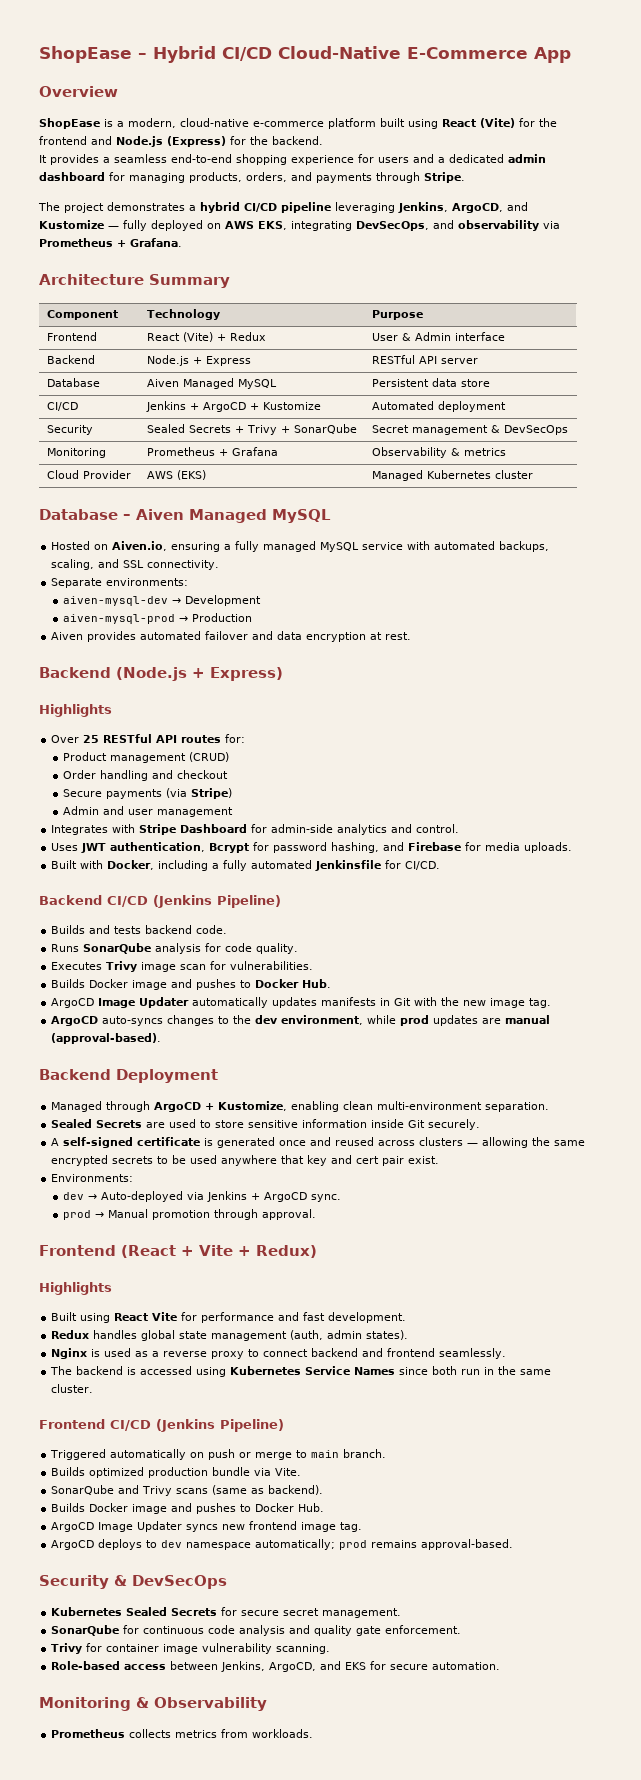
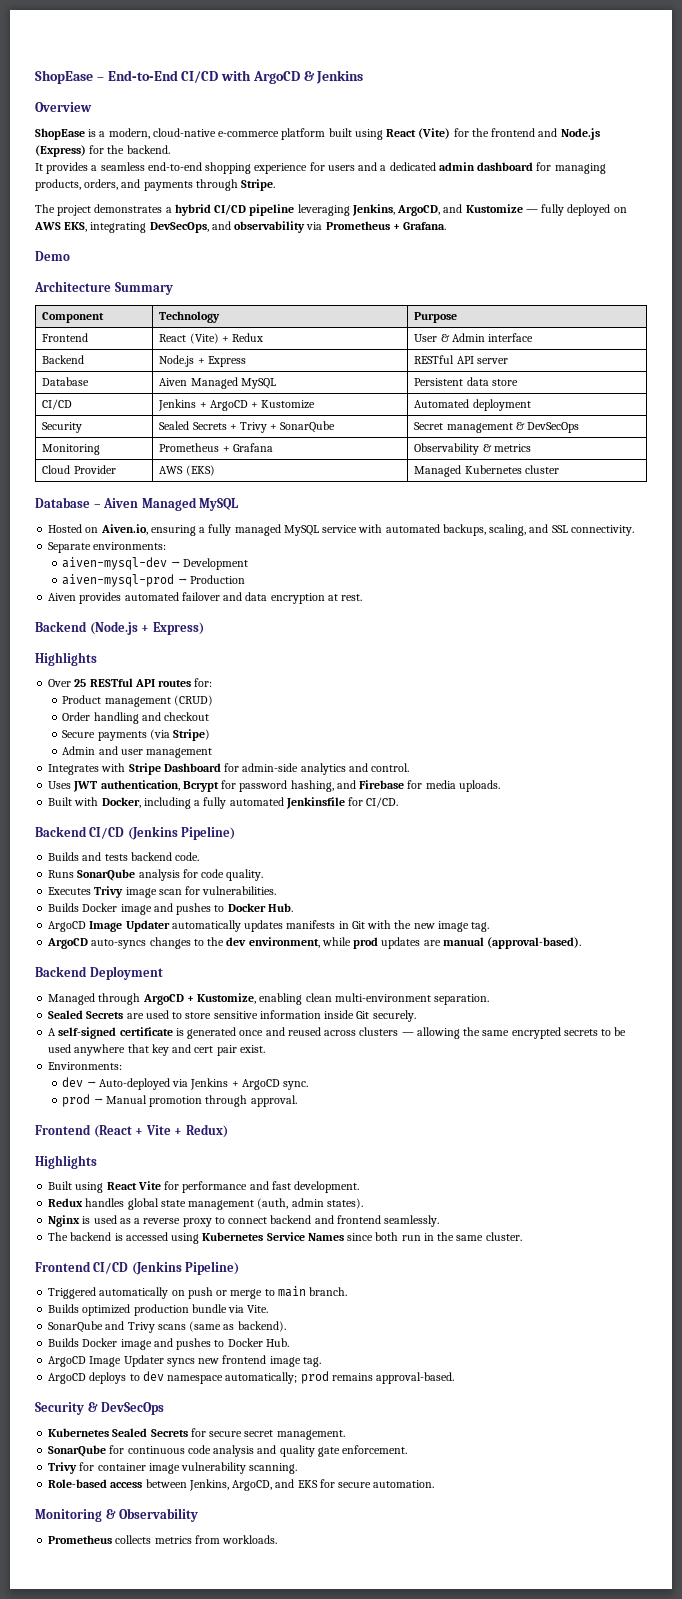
[153,46,571,63] Hybrid CI/CD Cloud-Native E-Commerce App -> [107,70,364,84] End‐to‐End CI/CD with ArgoCD & Jenkins
(182, 242) none -> [35,251,70,261] // Demo

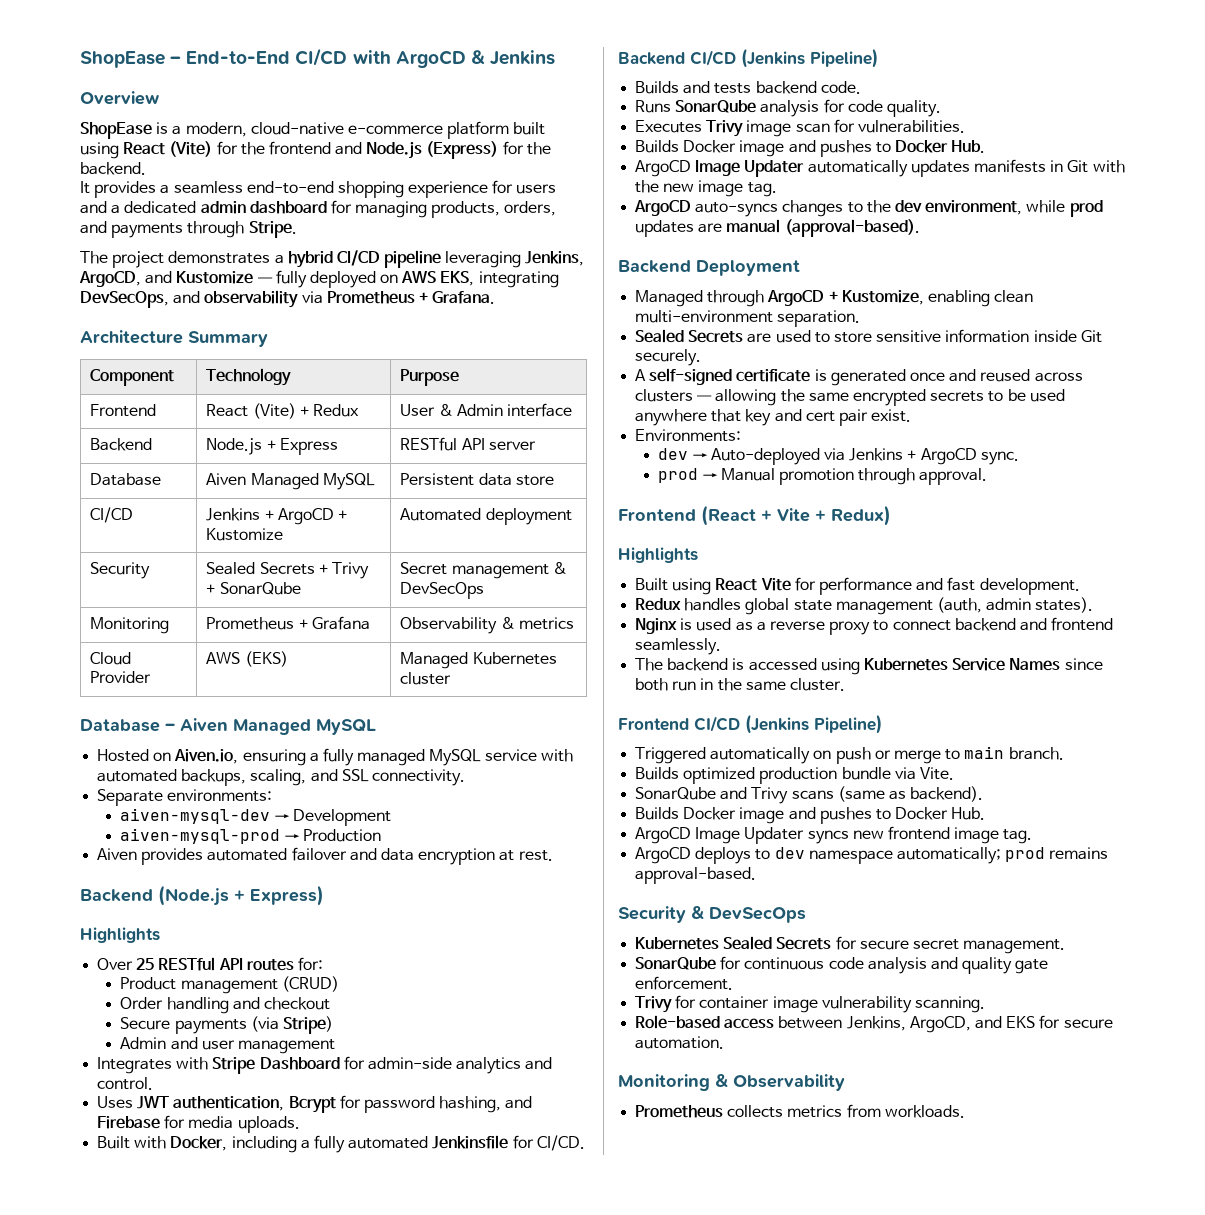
[35,251,70,261] // Demo -> (496, 297) none

